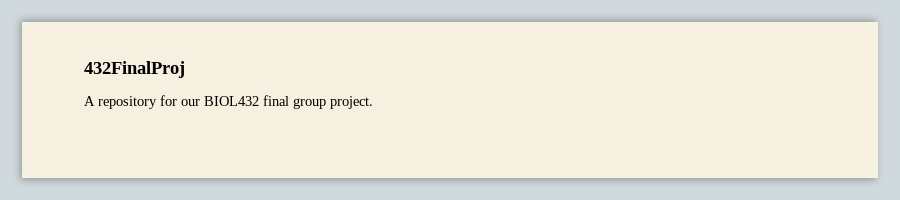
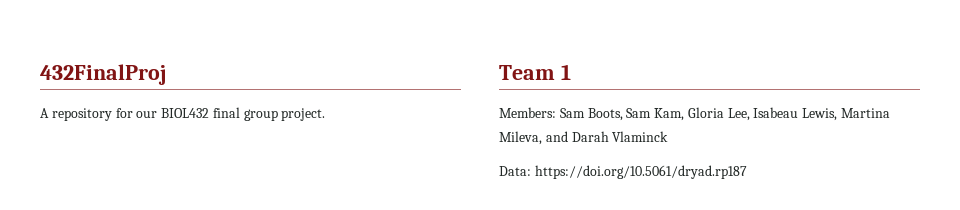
(373, 102) none -> [499,64,571,80] [499,107,891,121] [499,131,669,145] [499,165,747,179] // Team 1 // Members: Sam Boots, Sam Kam, Gloria Lee, Isabeau Lewis, Martina Mileva, and Darah Vlaminck // Data: https://doi.org/10.5061/dryad.rp187

